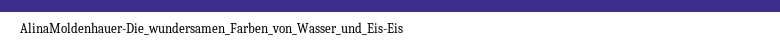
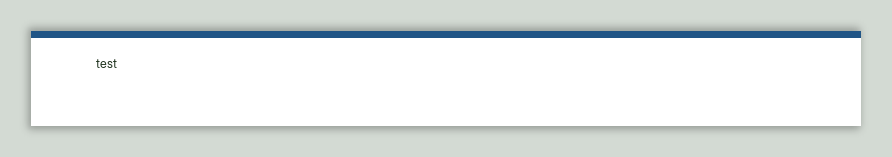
[20,22,403,35] AlinaMoldenhauer-Die_wundersamen_Farben_von_Wasser_und_Eis-Eis -> [96,59,117,68] test

